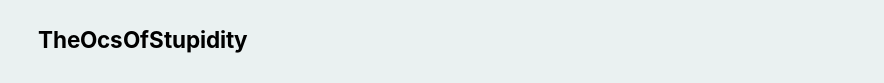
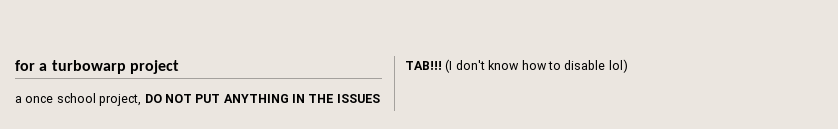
[38,30,248,53] TheOcsOfStupidity -> [15,60,179,74] [15,93,380,106] [405,59,628,73] for a turbowarp project // a once school project, DO NOT PUT ANYTHING IN THE ISSUES TAB!!! (I don't know how to disable lol)

